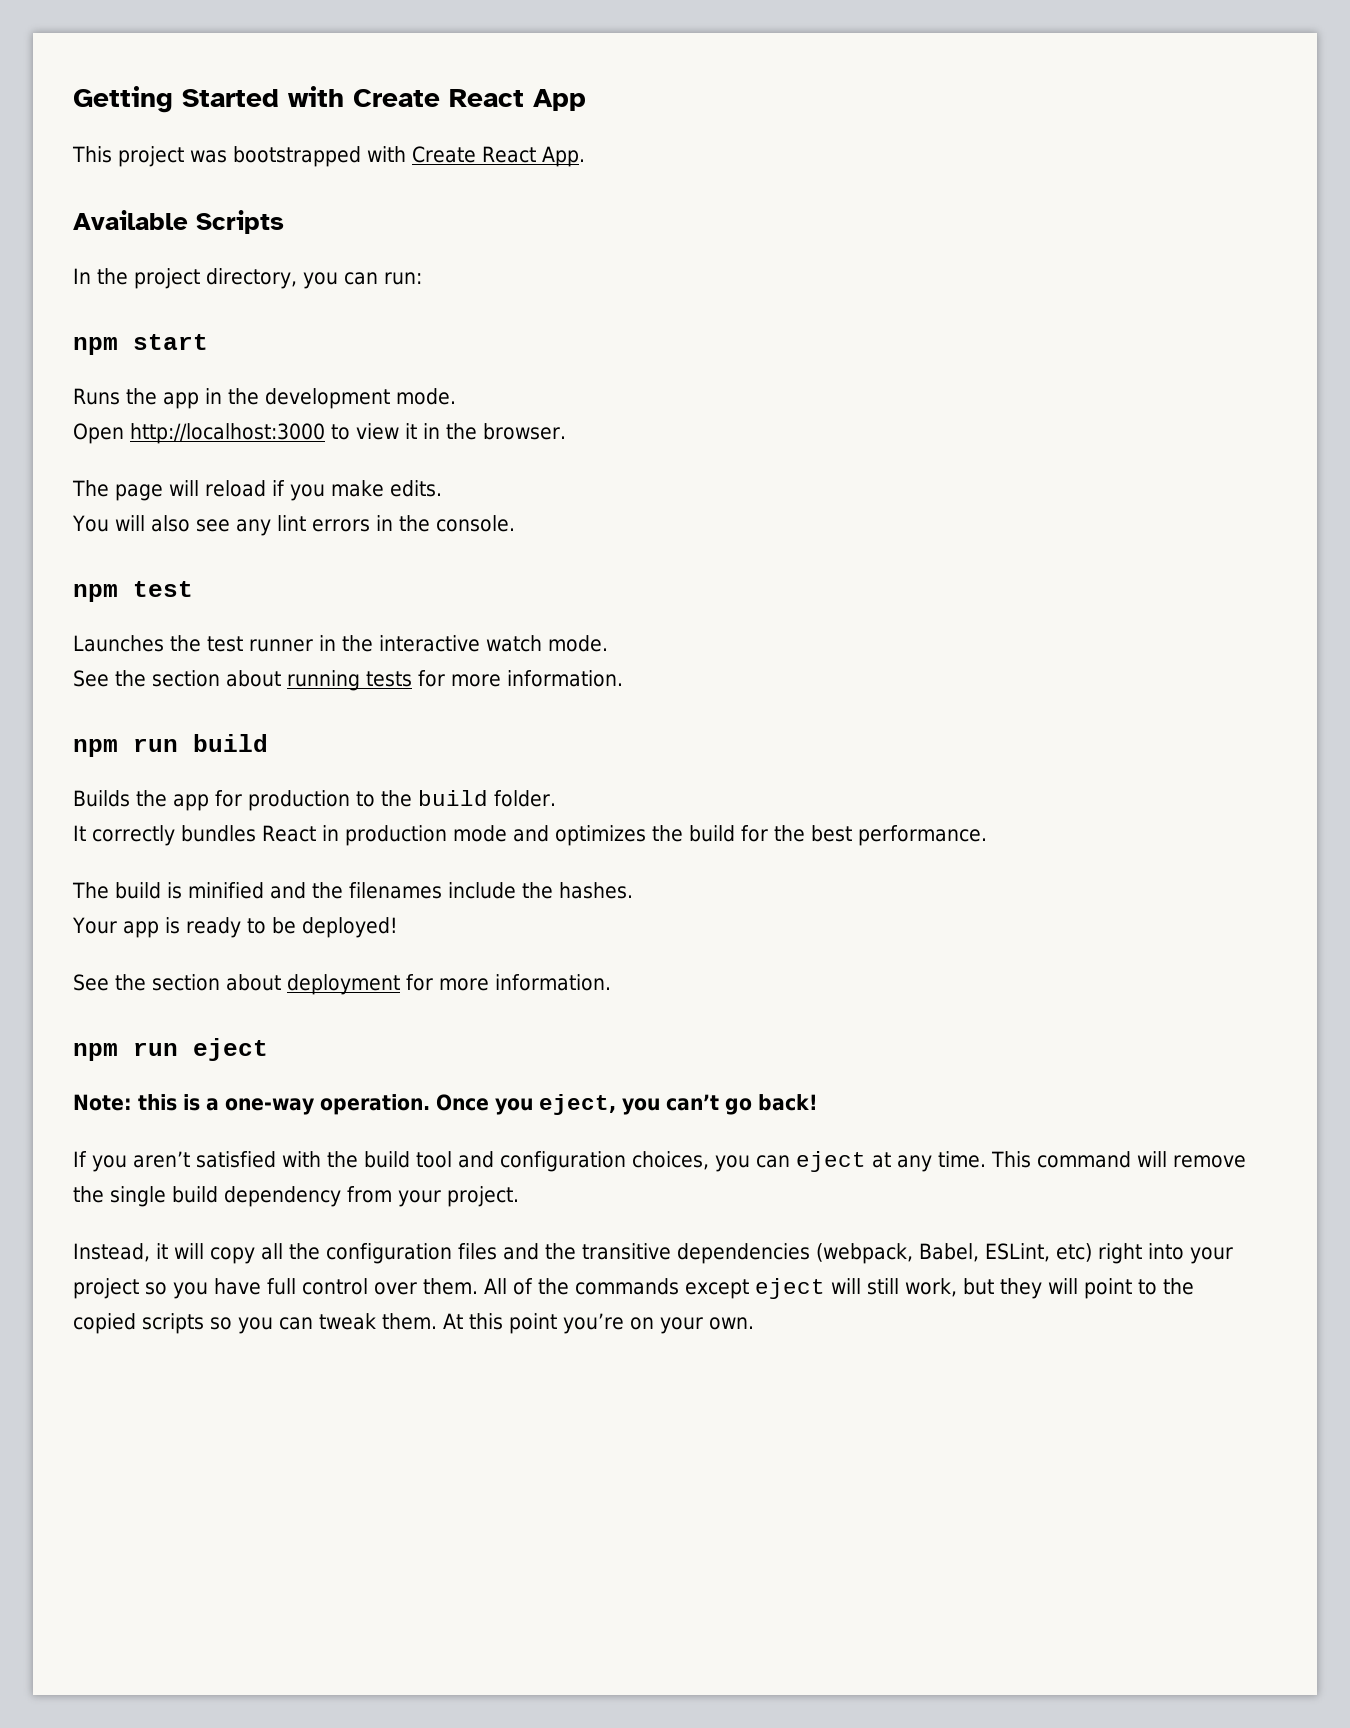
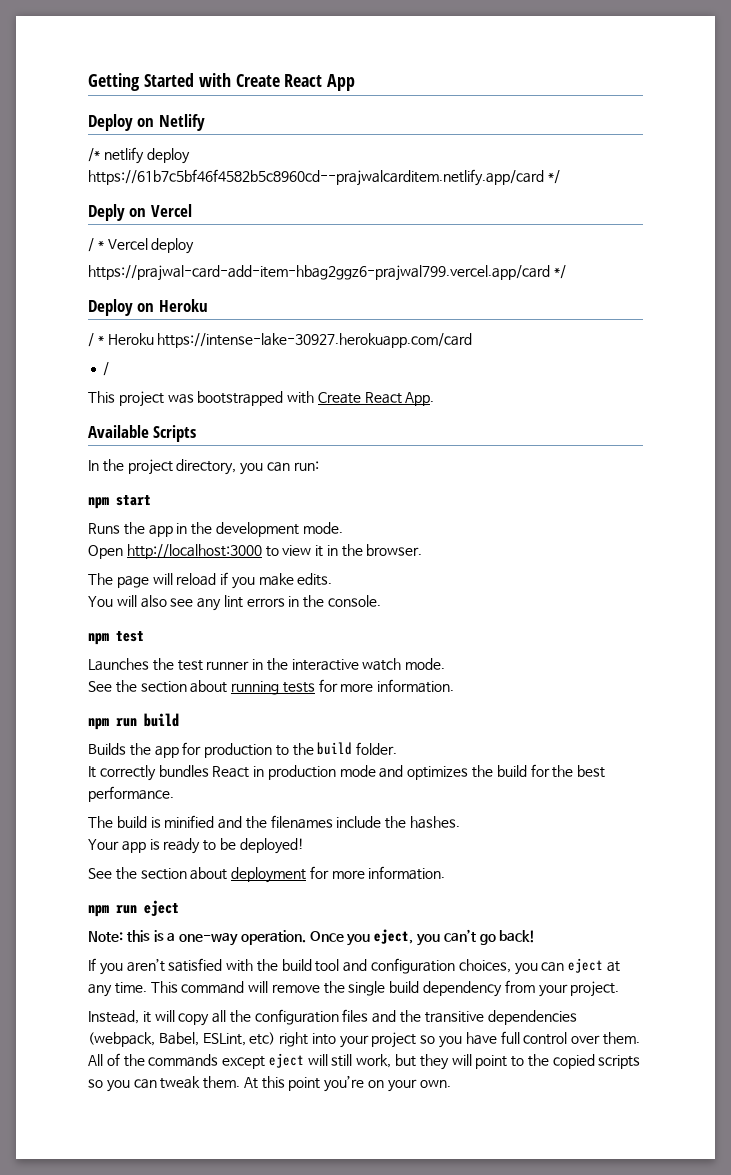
(586, 100) none -> [88,114,205,131] [88,147,190,164] [88,169,560,186] [88,204,192,221] [88,238,195,254] [88,265,566,281] [88,299,208,316] [88,333,473,348] [103,362,110,376] // Deploy on Netlify // /* netlify deploy https://61b7c5bf46f4582b5c8960cd--prajwalcarditem.netlify.app/card */ // Deply on Vercel // / * Vercel deploy // https://prajwal-card-add-item-hbag2ggz6-prajwal799.vercel.app/card */ // Deploy on Heroku // / * Heroku https://intense-lake-30927.herokuapp.com/card // /

